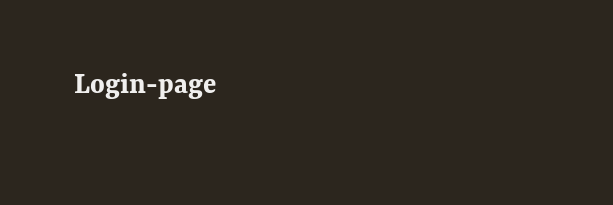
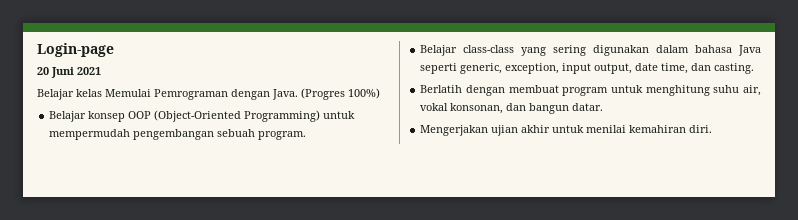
(216, 86) none -> [37,67,101,78] [37,88,380,100] [49,110,356,122] [49,129,307,140] [420,45,761,56] [420,63,755,74] [420,85,761,96] [420,103,604,114] [420,125,713,136] // 20 Juni 2021 // Belajar kelas Memulai Pemrograman dengan Java. (Progres 100%) // Belajar konsep OOP (Object-Oriented Programming) untuk mempermudah pengembangan sebuah program. // Belajar class-class yang sering digunakan dalam bahasa Java seperti generic, exception, input output, date time, dan casting. // Berlatih dengan membuat program untuk menghitung suhu air, vokal konsonan, dan bangun datar. // Mengerjakan ujian akhir untuk menilai kemahiran diri.

